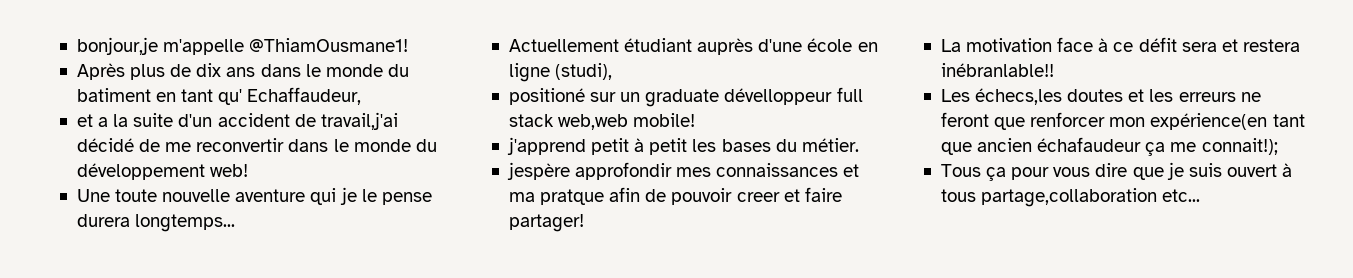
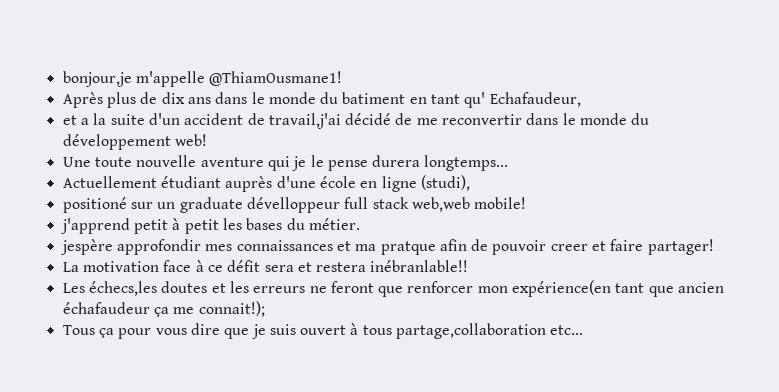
[247,87,362,105] Echaffaudeur, -> [489,92,581,107] Echafaudeur,

